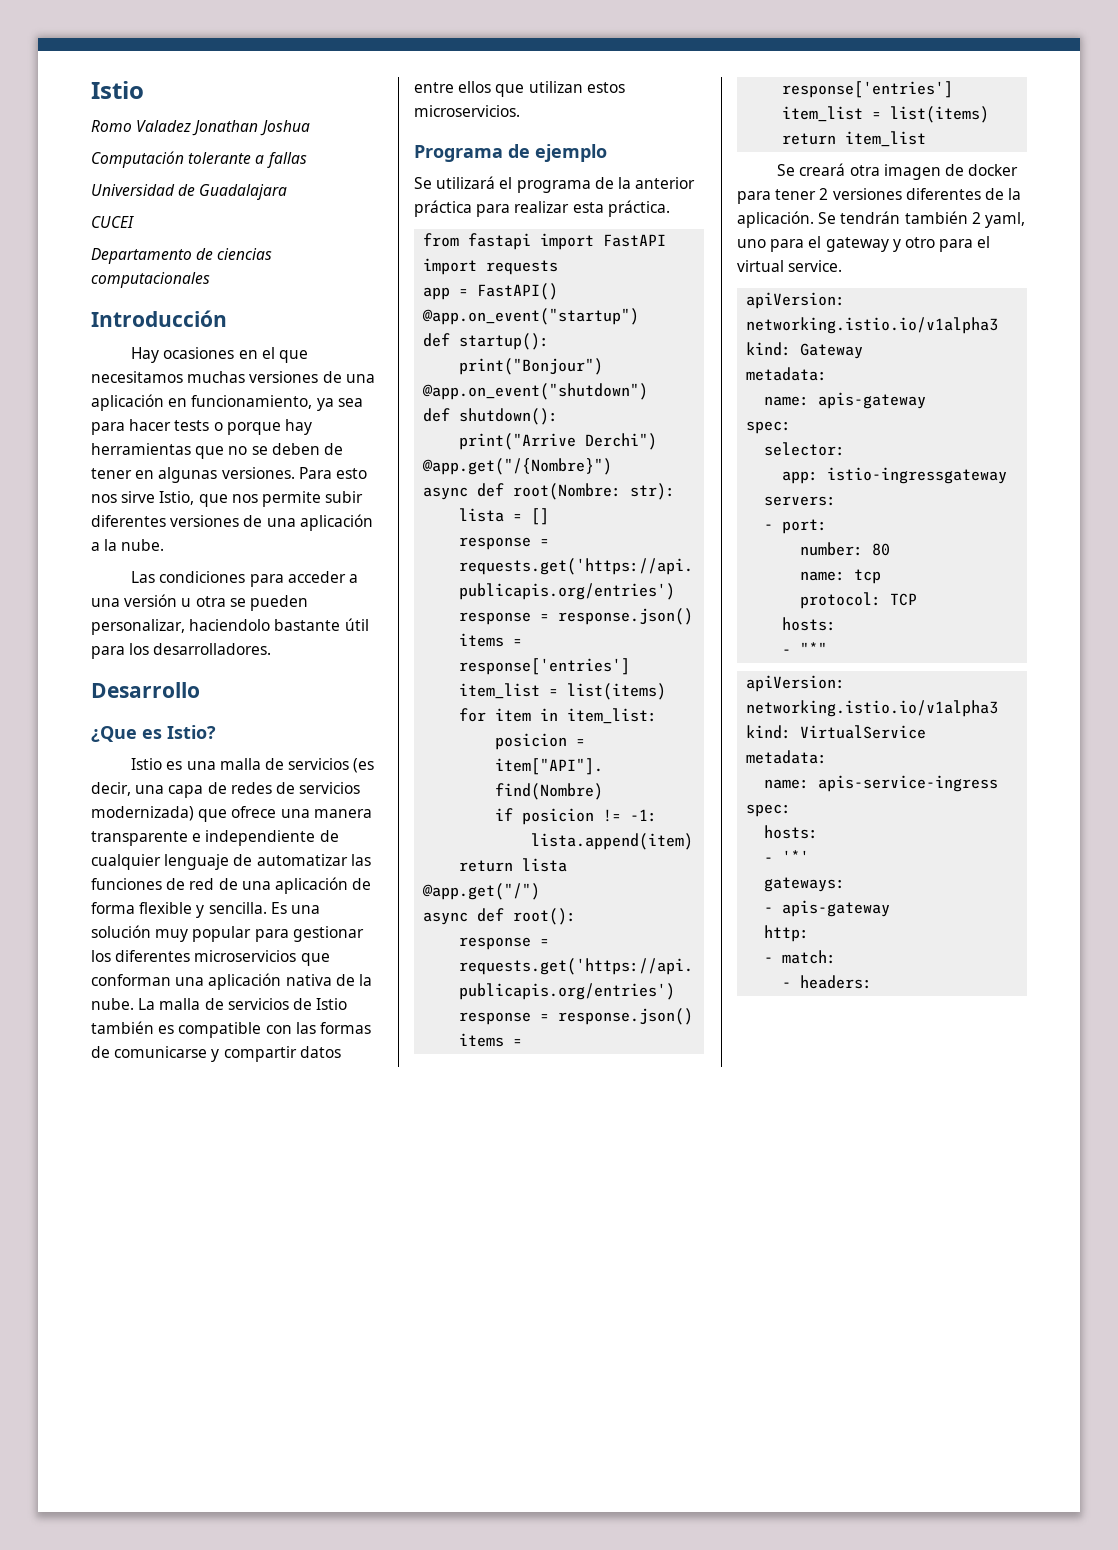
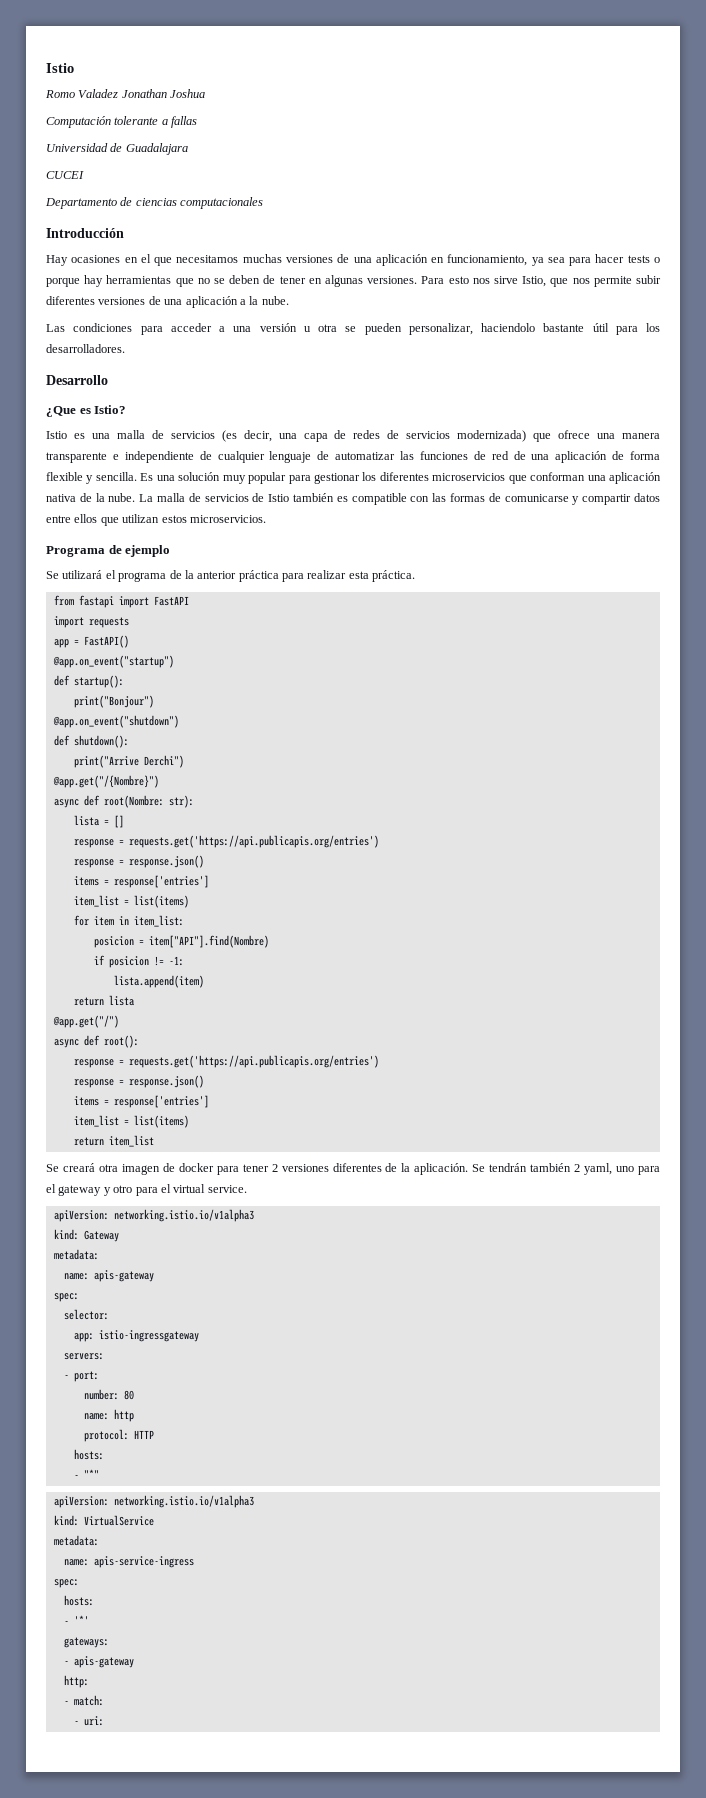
[854,569,882,584] tcp -> [113,1409,134,1422] http
[890,593,918,606] TCP -> [133,1430,154,1439] HTTP
[800,975,873,989] headers: -> [83,1716,104,1726] uri:

